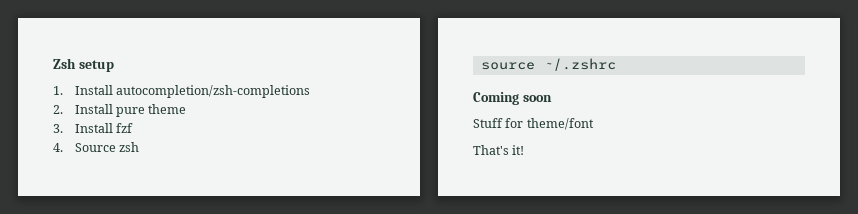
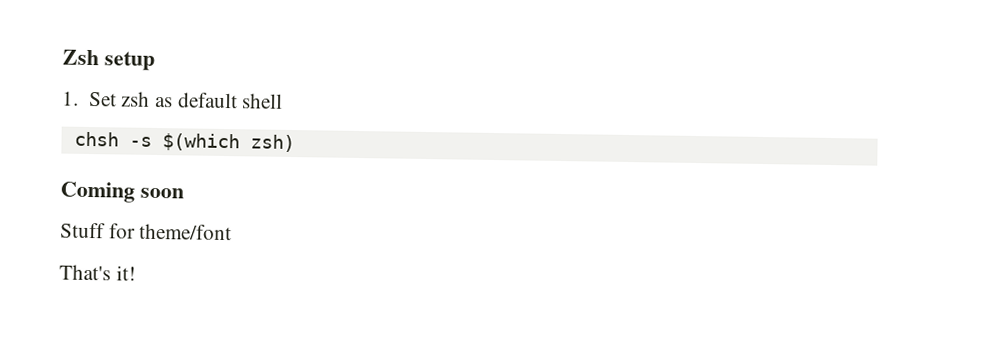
[74,85,310,98] [53,104,187,117] [53,123,133,133] [53,142,139,152] [480,58,616,71] Install autocompletion/zsh-completions // 2. Install pure theme // 3. Install fzf // 4. Source zsh // source ~/.zshrc -> [88,91,284,109] [73,131,295,153] Set zsh as default shell // chsh -s $(which zsh)

